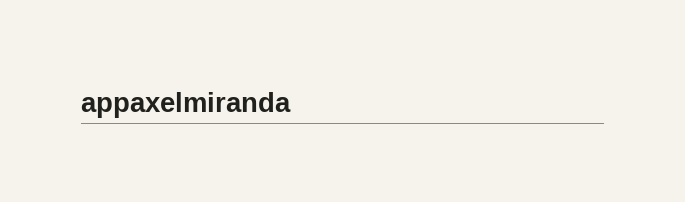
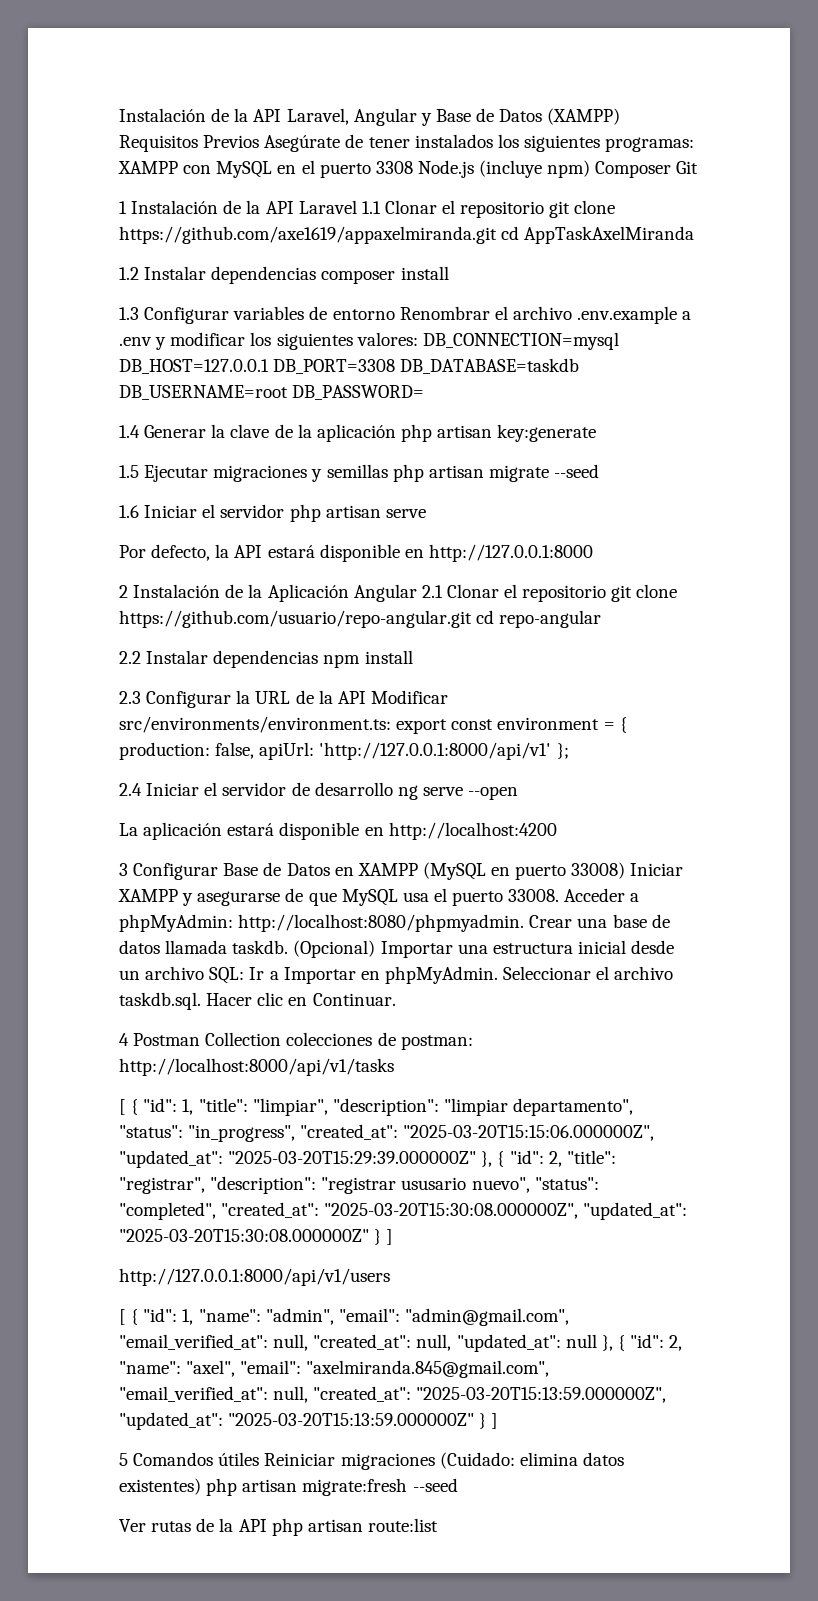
[81,92,291,118] appaxelmiranda -> [119,108,621,126] [119,134,695,152] [118,160,699,178] [119,200,616,218] [119,226,695,244] [119,266,449,284] [119,306,692,324] [119,332,619,350] [119,358,580,374] [119,385,425,400] [119,424,597,442] [119,464,600,482] [119,504,426,522] [119,544,593,562] [119,584,678,602] [119,610,602,628] [119,650,413,668] [119,690,448,708] [119,716,627,734] [119,742,569,760] [119,782,519,800] [119,822,557,840] [119,862,684,880] [118,888,640,906] [119,914,670,932] [119,940,675,958] [119,966,674,984] [119,992,396,1010] [119,1032,473,1050] [119,1058,394,1076] [119,1098,634,1116] [119,1124,655,1142] [119,1150,616,1168] [119,1176,599,1194] [119,1202,688,1220] [119,1229,394,1245] [119,1268,390,1286] [119,1308,569,1326] [119,1334,683,1352] [119,1360,550,1378] [119,1386,667,1403] [119,1412,499,1430] [119,1452,624,1470] [119,1478,458,1496] [119,1518,438,1536] Instalación de la API Laravel, Angular y Base de Datos (XAMPP) Requisitos Previos Asegúrate de tener instalados los siguientes programas: XAMPP con MySQL en el puerto 3308 Node.js (incluye npm) Composer Git // 1 Instalación de la API Laravel 1.1 Clonar el repositorio git clone https://github.com/axe1619/appaxelmiranda.git cd AppTaskAxelMiranda // 1.2 Instalar dependencias composer install // 1.3 Configurar variables de entorno Renombrar el archivo .env.example a .env y modificar los siguientes valores: DB_CONNECTION=mysql DB_HOST=127.0.0.1 DB_PORT=3308 DB_DATABASE=taskdb DB_USERNAME=root DB_PASSWORD= // 1.4 Generar la clave de la aplicación php artisan key:generate // 1.5 Ejecutar migraciones y semillas php artisan migrate --seed // 1.6 Iniciar el servidor php artisan serve // Por defecto, la API estará disponible en http://127.0.0.1:8000 // 2 Instalación de la Aplicación Angular 2.1 Clonar el repositorio git clone https://github.com/usuario/repo-angular.git cd repo-angular // 2.2 Instalar dependencias npm install // 2.3 Configurar la URL de la API Modificar src/environments/environment.ts: export const environment = { production: false, apiUrl: 'http://127.0.0.1:8000/api/v1' }; // 2.4 Iniciar el servidor de desarrollo ng serve --open // La aplicación estará disponible en http://localhost:4200 // 3 Configurar Base de Datos en XAMPP (MySQL en puerto 33008) Iniciar XAMPP y asegurarse de que MySQL usa el puerto 33008. Acceder a phpMyAdmin: http://localhost:8080/phpmyadmin. Crear una base de datos llamada taskdb. (Opcional) Importar una estructura inicial desde un archivo SQL: Ir a Importar en phpMyAdmin. Seleccionar el archivo taskdb.sql. Hacer clic en Continuar. // 4 Postman Collection colecciones de postman: http://localhost:8000/api/v1/tasks // [ { "id": 1, "title": "limpiar", "description": "limpiar departamento", "status": "in_progress", "created_at": "2025-03-20T15:15:06.000000Z", "updated_at": "2025-03-20T15:29:39.000000Z" }, { "id": 2, "title": "registrar", "description": "registrar ususario nuevo", "status": "completed", "created_at": "2025-03-20T15:30:08.000000Z", "updated_at": "2025-03-20T15:30:08.000000Z" } ] // http://127.0.0.1:8000/api/v1/users // [ { "id": 1, "name": "admin", "email": "admin@gmail.com", "email_verified_at": null, "created_at": null, "updated_at": null }, { "id": 2, "name": "axel", "email": "axelmiranda.845@gmail.com", "email_verified_at": null, "created_at": "2025-03-20T15:13:59.000000Z", "updated_at": "2025-03-20T15:13:59.000000Z" } ] // 5 Comandos útiles Reiniciar migraciones (Cuidado: elimina datos existentes) php artisan migrate:fresh --seed // Ver rutas de la API php artisan route:list

